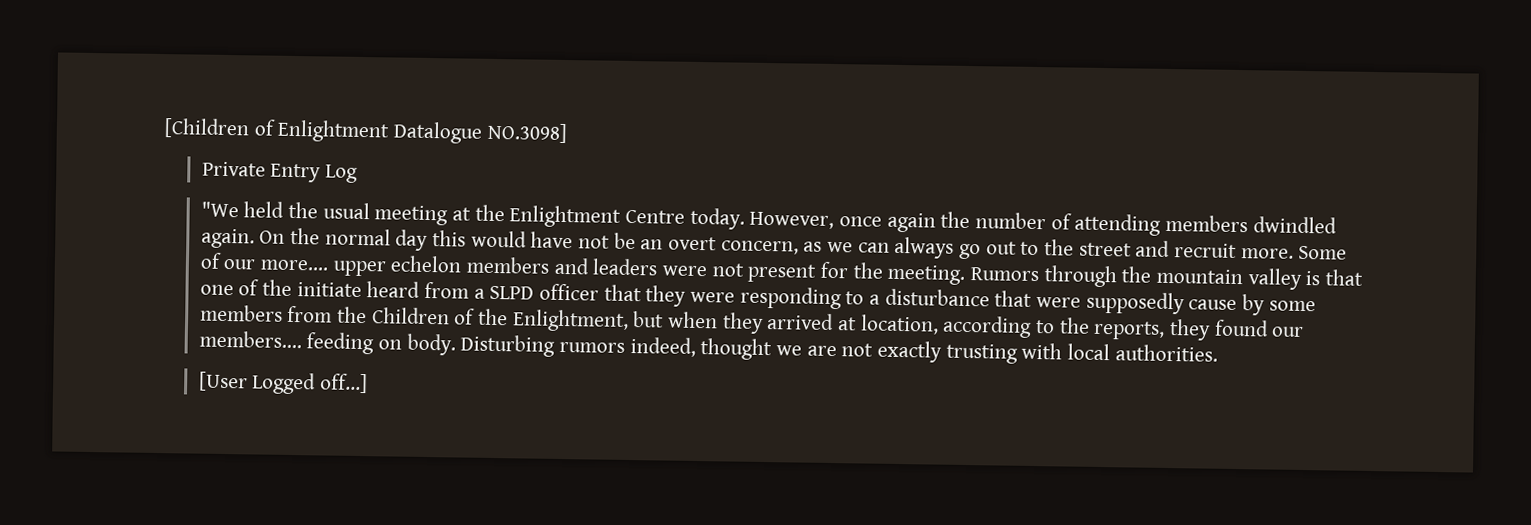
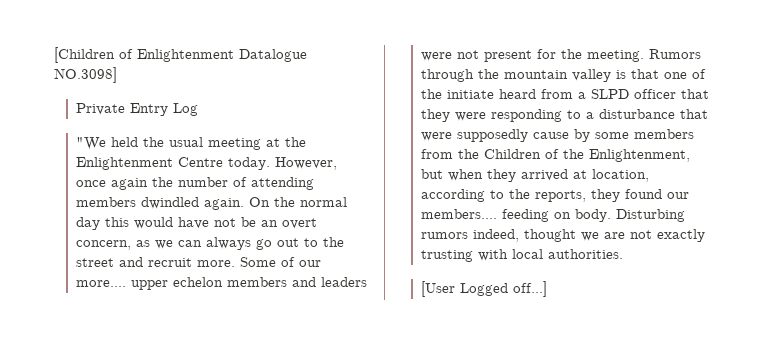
[277,119,391,143] Enlightment -> [137,49,234,62] Enlightenment
[509,205,622,228] Enlightment -> [75,157,173,170] Enlightenment
[511,309,629,332] Enlightment, -> [588,149,690,162] Enlightenment,

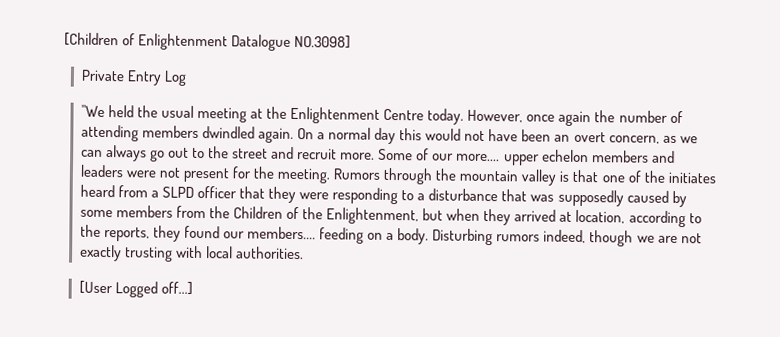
[273,197,295,207] the -> [317,132,326,140] a
[177,217,256,229] have not be -> [464,129,552,142] not have been
[446,90,494,99] initiate -> [667,171,716,184] initiates
[420,129,569,142] were supposedly cause -> [530,189,669,207] was supposedly caused
(571, 215) none -> [386,232,395,241] a
[523,229,576,242] thought -> [589,230,634,247] though

